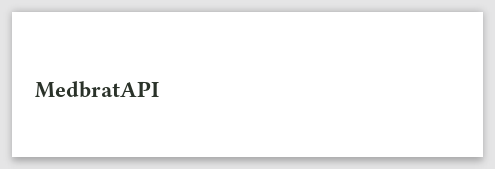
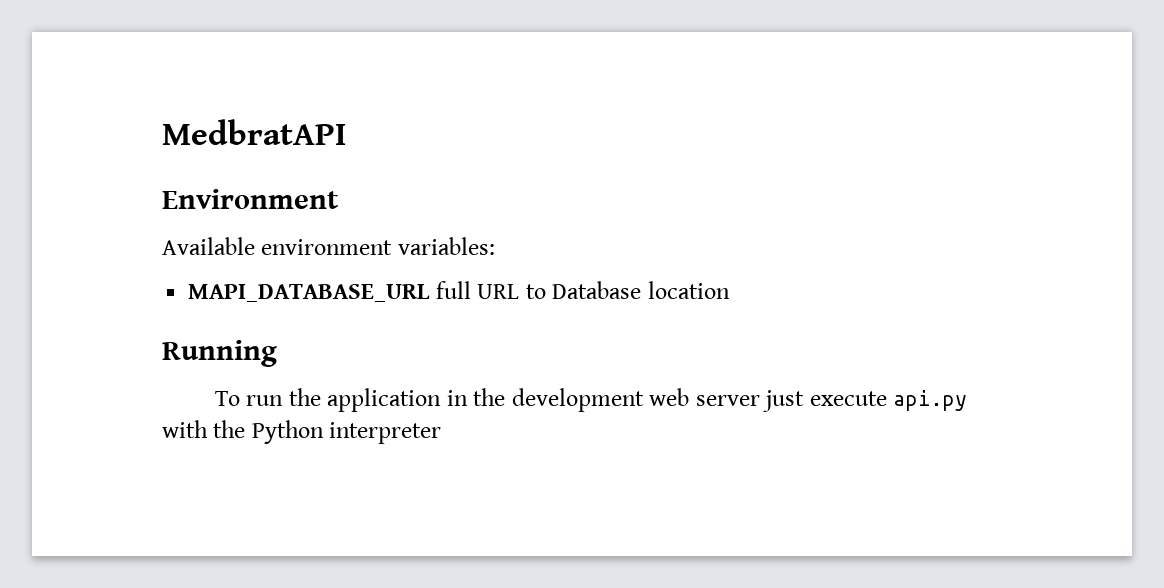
(159, 89) none -> [162,189,339,209] [162,237,495,255] [188,281,730,302] [162,340,277,367] [214,388,968,412] [162,420,442,444] // Environment // Available environment variables: // MAPI_DATABASE_URL full URL to Database location // Running // To run the application in the development web server just execute api.py with the Python interpreter

